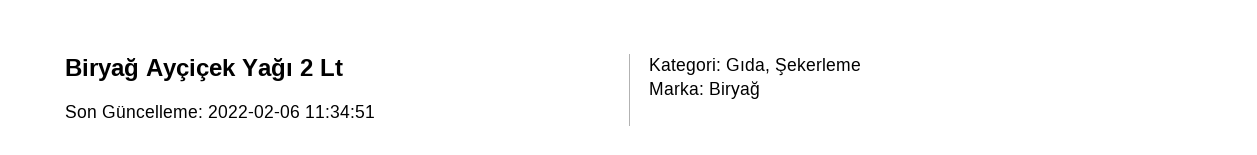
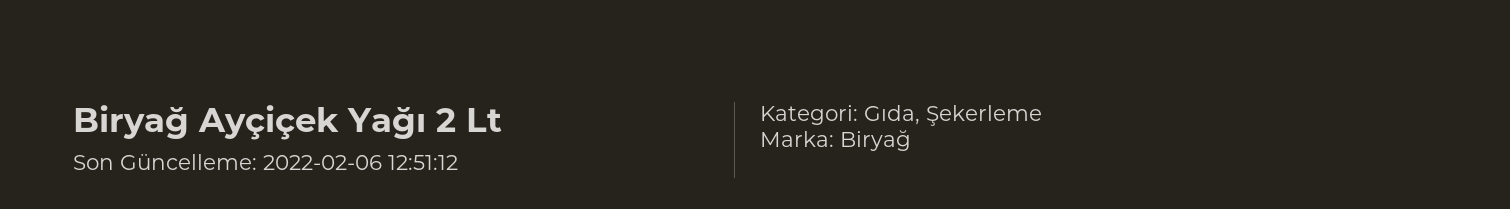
[305,105,375,118] 11:34:51 -> [388,155,458,170] 12:51:12

